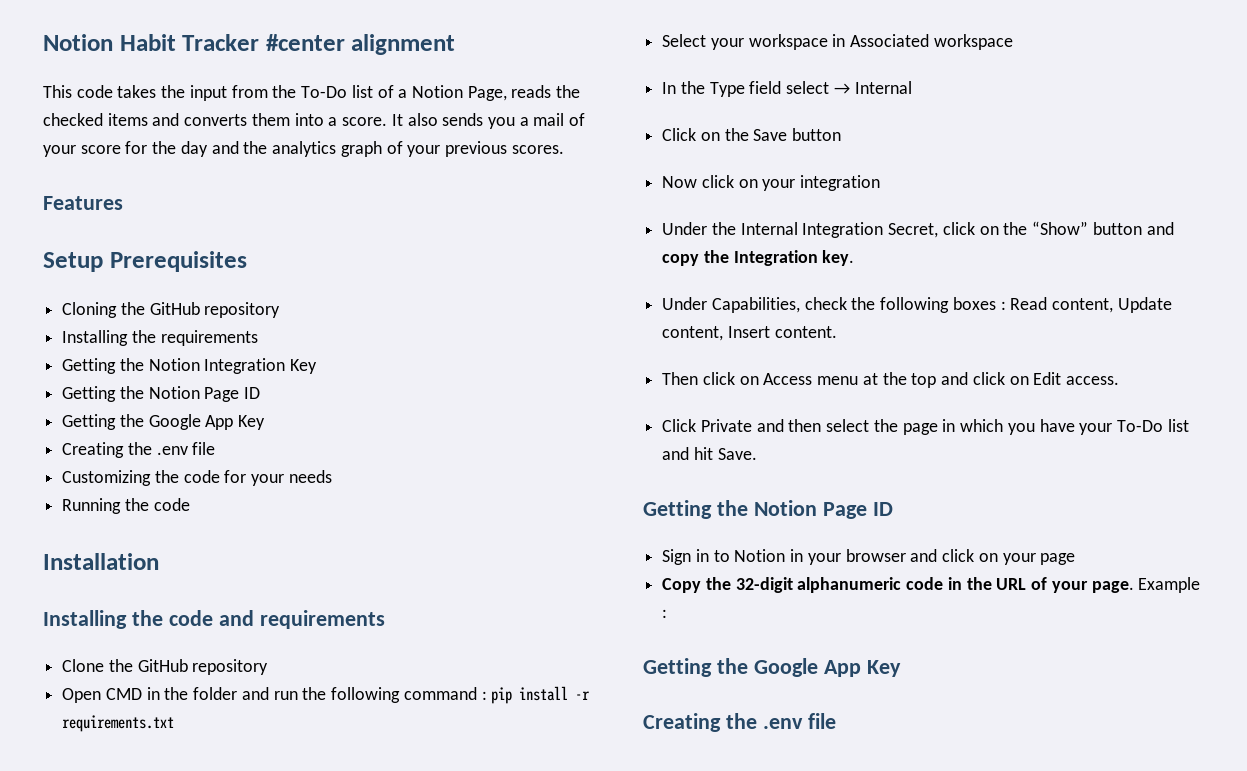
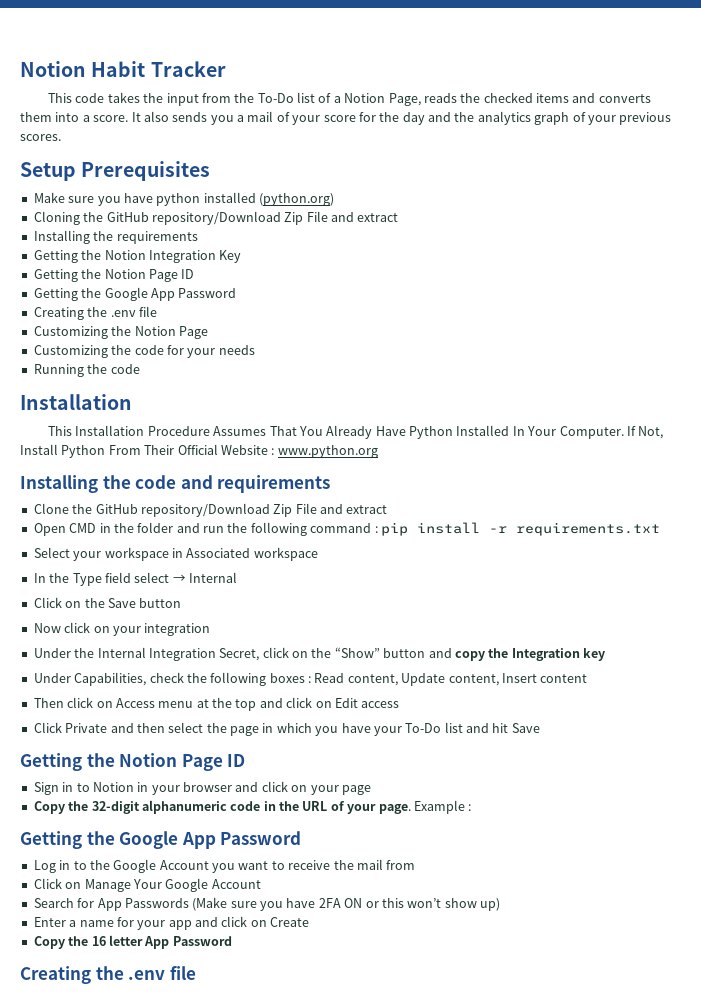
[265,34,456,55] #center alignment -> (226, 69) none
[43,196,123,210] // Features -> (61, 137) none
[62,302,281,318] Cloning the GitHub repository -> [33,192,334,206] [33,211,399,225] Make sure you have python installed (python.org) // Cloning the GitHub repository/Download Zip File and extract
[238,415,266,430] [62,442,216,458] Key // Creating the .env file -> [178,288,237,298] [33,306,157,320] [33,326,208,339] Password // Creating the .env file // Customizing the Notion Page
(159, 561) none -> [48,425,664,439] [20,444,378,458] // This Installation Procedure Assumes That You Already Have Python Installed In Your Computer. If Not, Install Python From Their Official Website : www.python.org
[192,659,269,675] repository -> [140,503,388,517] repository/Download Zip File and extract
[822,250,855,266] key. -> [583,648,605,661] key
[774,326,837,338] content. -> [540,674,588,683] content
[1065,376,1119,385] access. -> [361,701,400,708] access
[717,448,757,460] Save. -> [511,723,540,733] Save
[866,660,901,677] Key -> [220,831,302,845] [33,859,416,873] [33,878,261,892] [33,897,500,911] [33,916,310,930] [33,935,232,949] Password // Log in to the Google Account you want to receive the mail from // Click on Manage Your Google Account // Search for App Passwords (Make sure you have 2FA ON or this won’t show up) // Enter a name for your app and click on Create // Copy the 16 letter App Password

